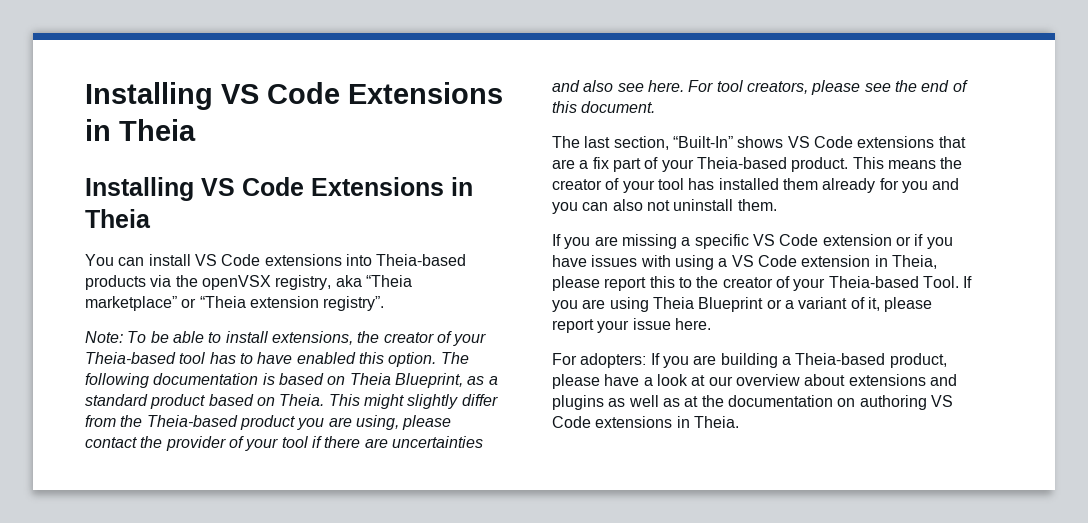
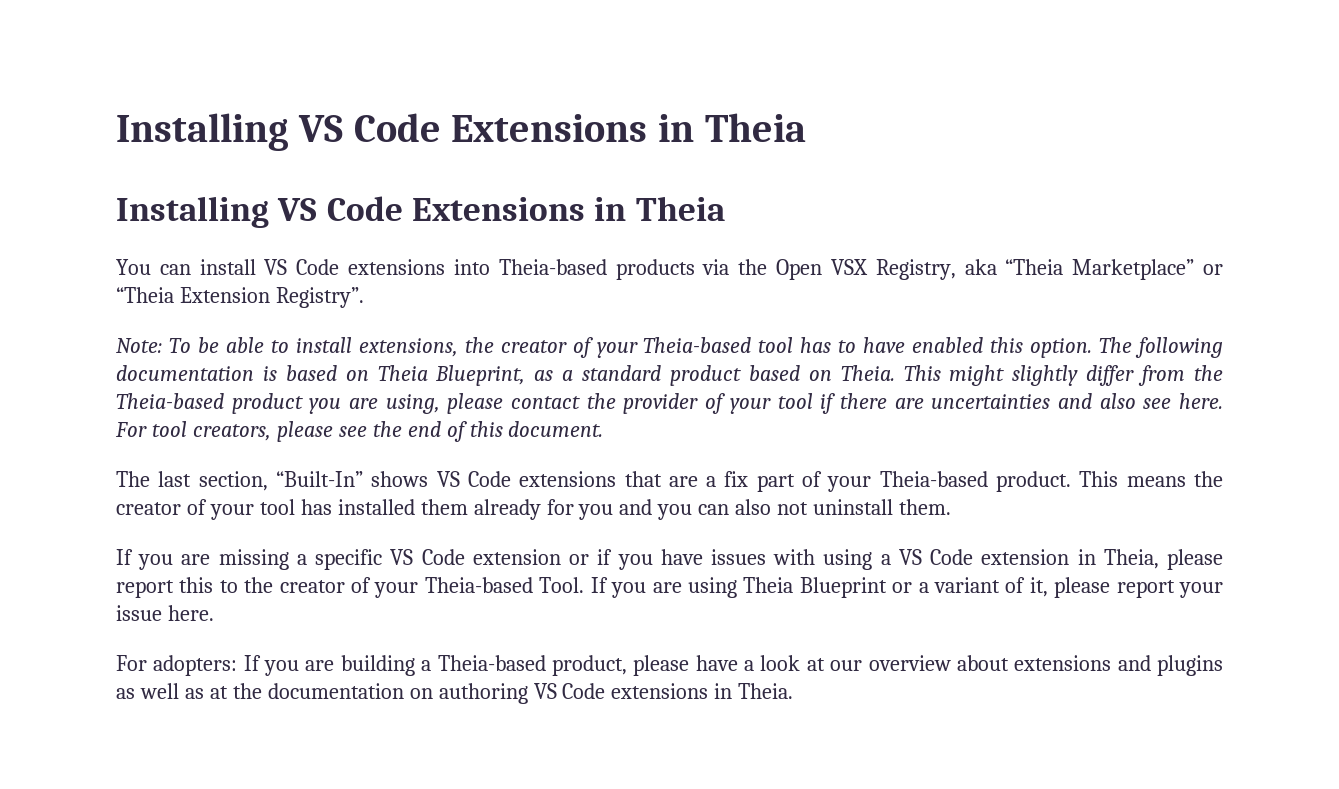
[201,275,332,290] openVSX registry, -> [776,259,956,280] Open VSX Registry,
[85,296,177,311] marketplace” -> [1072,259,1195,280] Marketplace”
[249,296,385,311] extension registry”. -> [179,287,364,308] Extension Registry”.

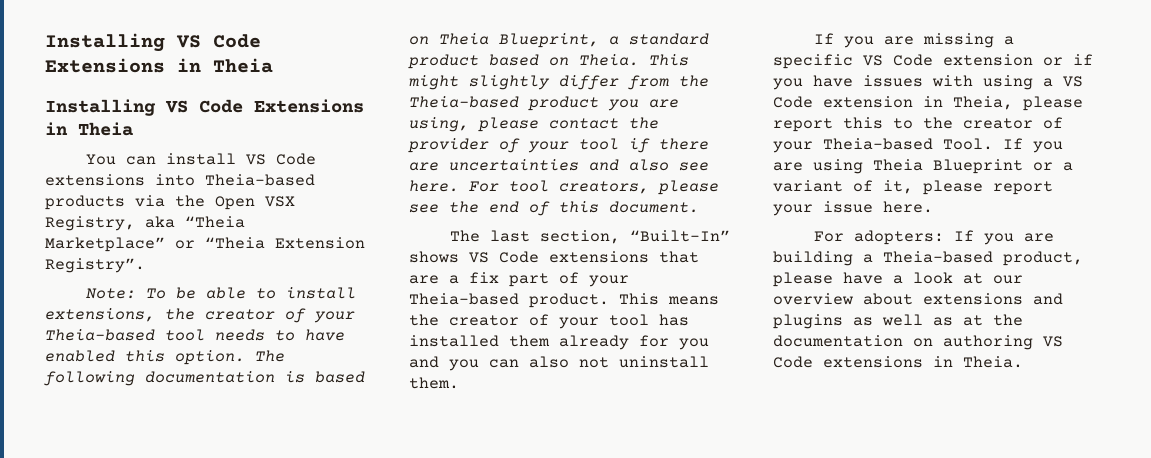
[800,337,832,353] has -> [215,329,265,341] needs
[534,370,554,381] as -> (599, 40) none

